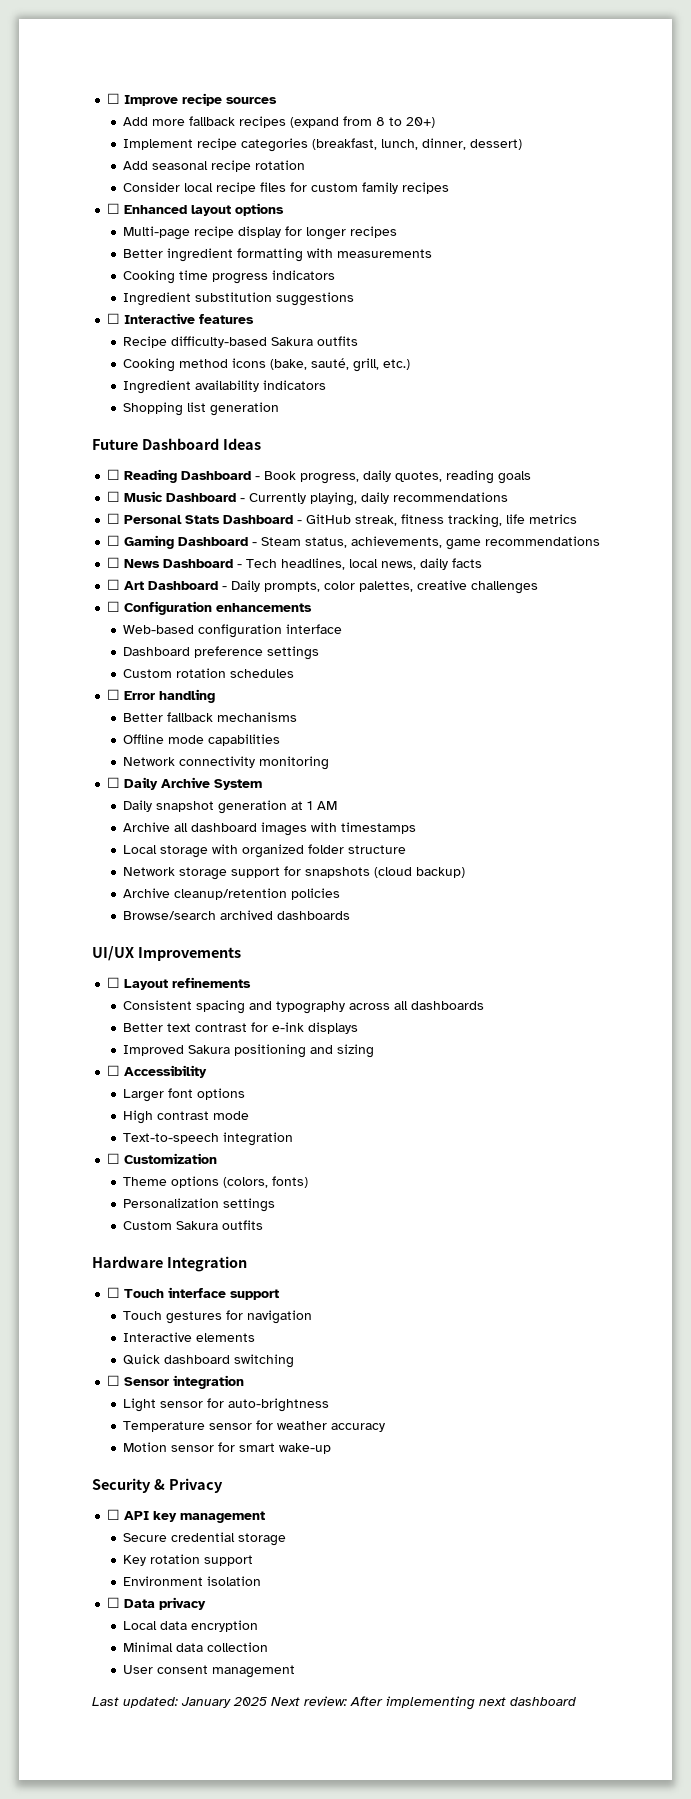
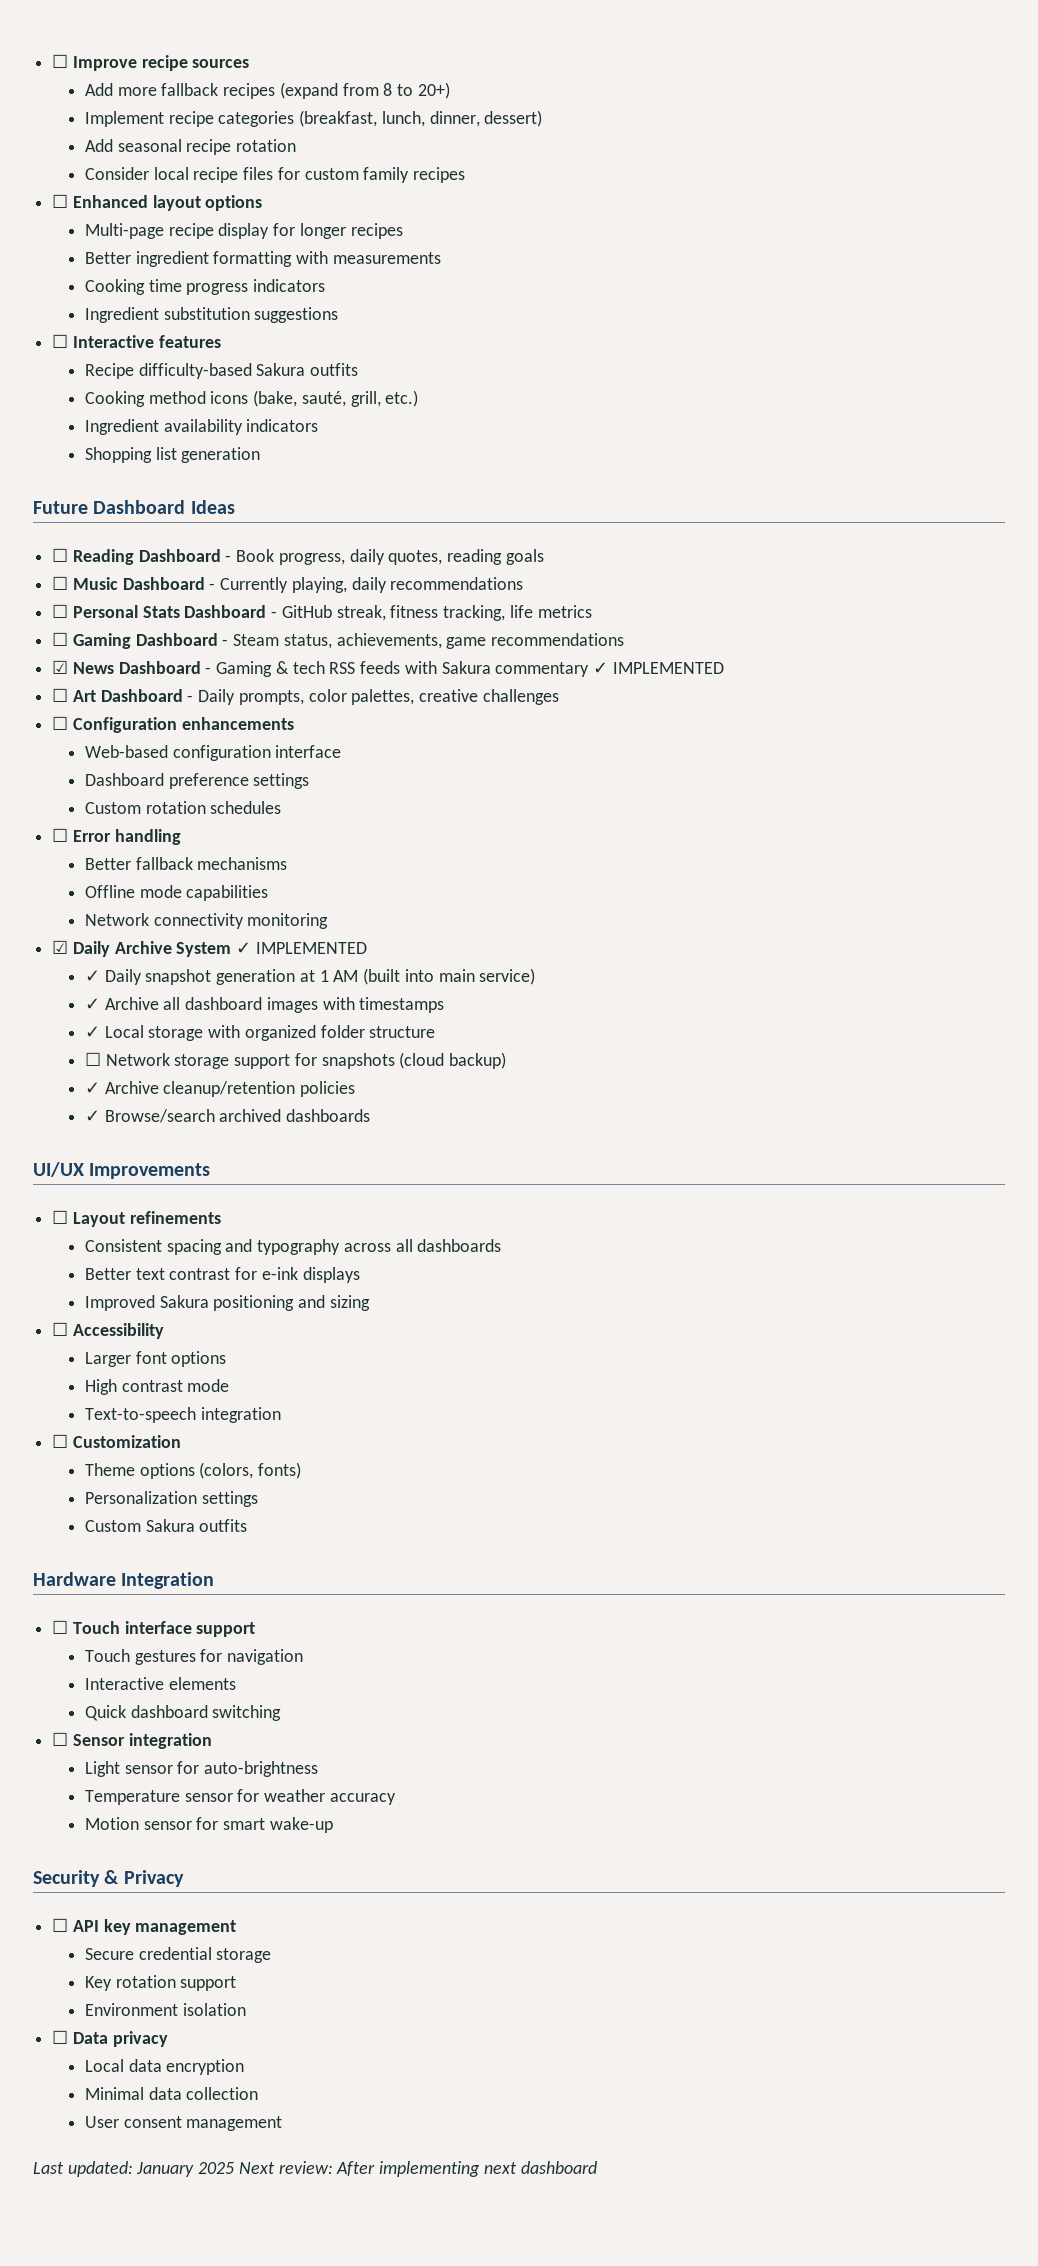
[107,557,121,568] ☐ -> [52,660,69,674] ☑
[246,558,483,570] Tech headlines, local news, daily facts -> [216,661,724,677] Gaming & tech RSS feeds with Sakura commentary ✓ IMPLEMENTED
[107,777,121,788] ☐ -> [52,940,69,954] ☑
(263, 784) // -> [236,942,367,954] [84,970,100,982] ✓ IMPLEMENTED // ✓
(338, 805) // -> [363,968,536,985] [84,998,100,1010] (built into main service) // ✓
(417, 828) none -> [84,1026,100,1038] ✓
(407, 849) none -> [84,1052,101,1066] ☐
(466, 872) none -> [84,1082,100,1094] ✓
(341, 894) none -> [84,1110,100,1122] ✓

